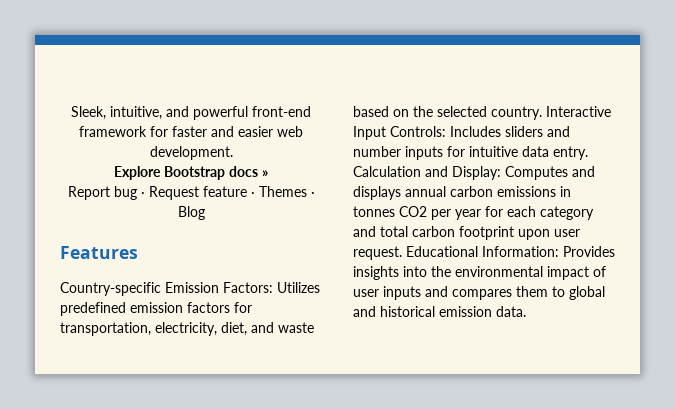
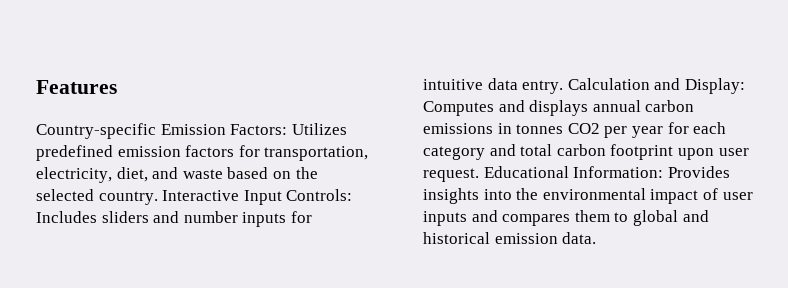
[71,106,311,120] [79,126,303,137] [149,146,233,160] [114,166,268,180] [67,186,315,200] [177,206,205,220] Sleek, intuitive, and powerful front-end framework for faster and easier web development. // Explore Bootstrap docs » // Report bug · Request feature · Themes · Blog // -> (36, 87) none

